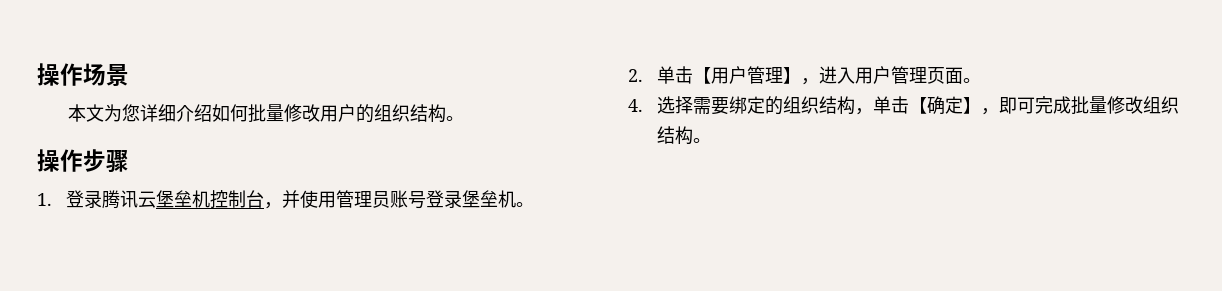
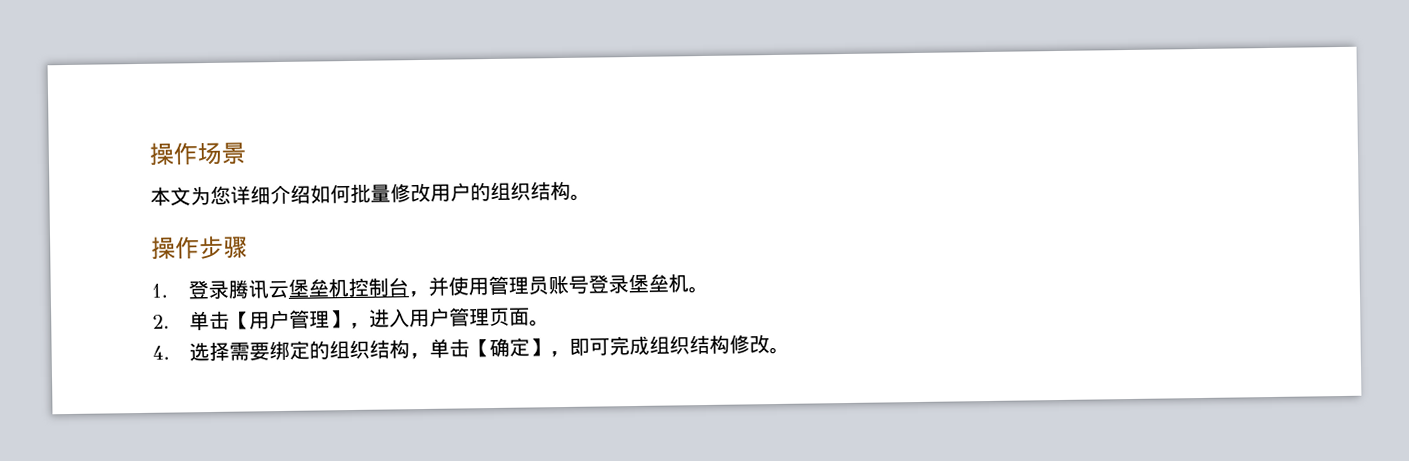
[1070,96,1179,115] [656,126,693,145] 批量修改组织结构 -> [649,334,771,355] 组织结构修改

